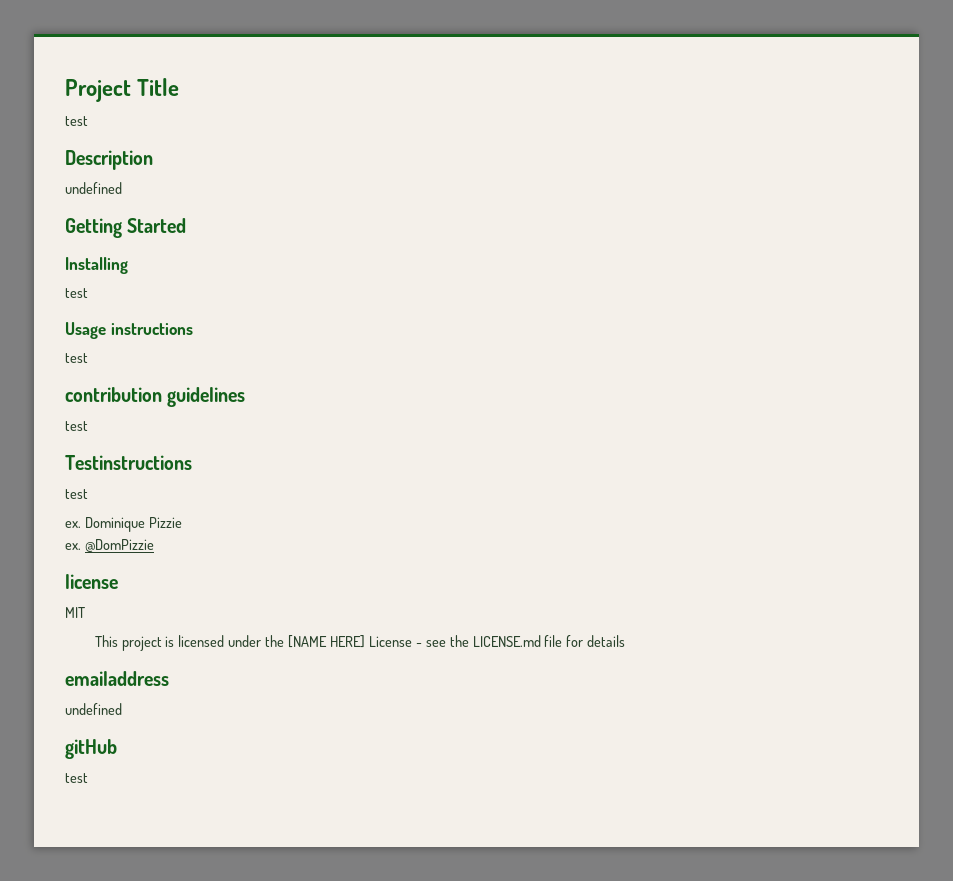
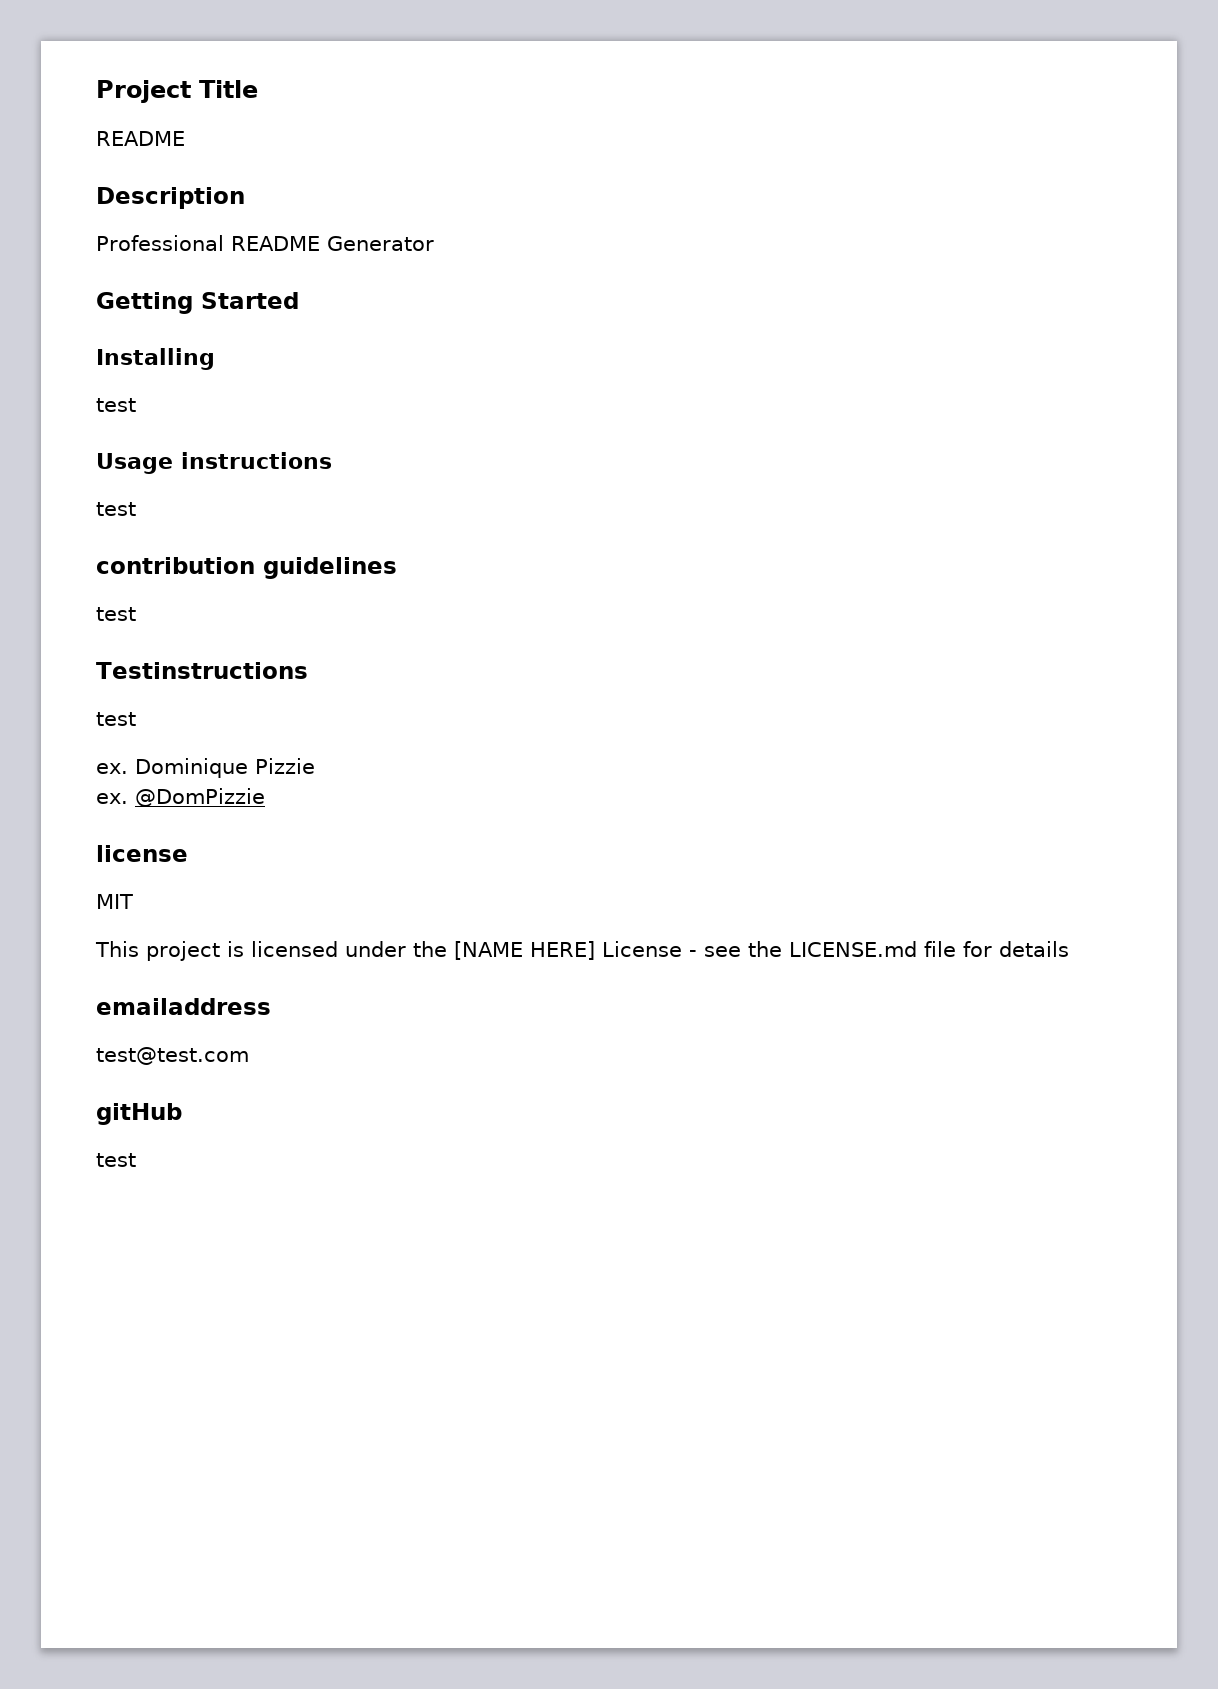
[65,116,88,126] test -> [96,131,185,146] README
[65,182,122,194] undefined -> [96,235,434,251] Professional README Generator
[65,703,122,715] undefined -> [96,1047,249,1065] test@test.com

